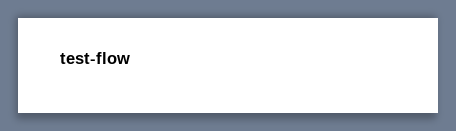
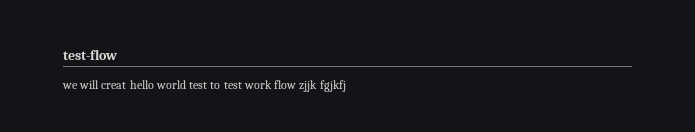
(130, 58) none -> [62,80,346,92] // we will creat hello world test to test work flow zjjk fgjkfj

